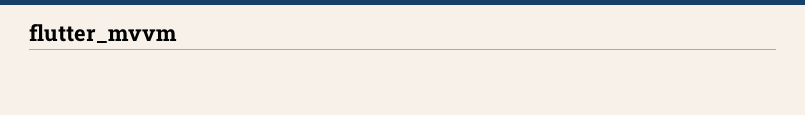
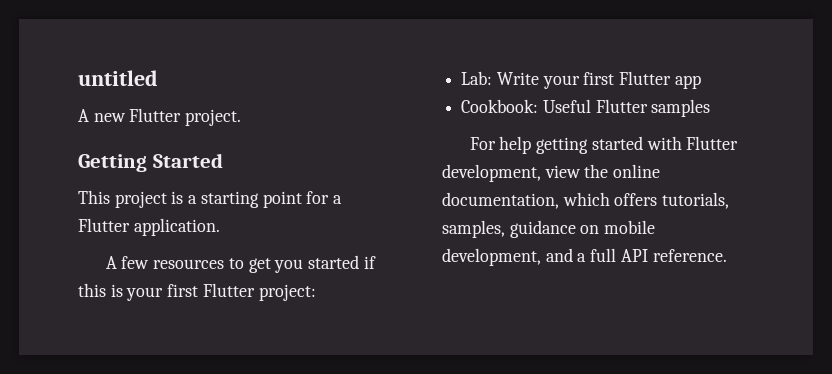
[29,24,177,43] flutter_mvvm -> [78,70,158,86] [78,108,242,126] [78,153,223,172] [78,190,343,208] [78,218,220,236] [105,255,376,273] [78,283,316,301] [461,71,701,89] [461,99,711,117] [469,136,739,154] [442,164,661,182] [442,192,730,209] [442,220,656,238] [442,248,727,266] untitled // A new Flutter project. // Getting Started // This project is a starting point for a Flutter application. // A few resources to get you started if this is your first Flutter project: // Lab: Write your first Flutter app // Cookbook: Useful Flutter samples // For help getting started with Flutter development, view the online documentation, which offers tutorials, samples, guidance on mobile development, and a full API reference.

